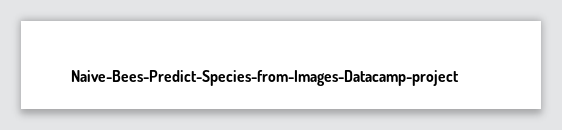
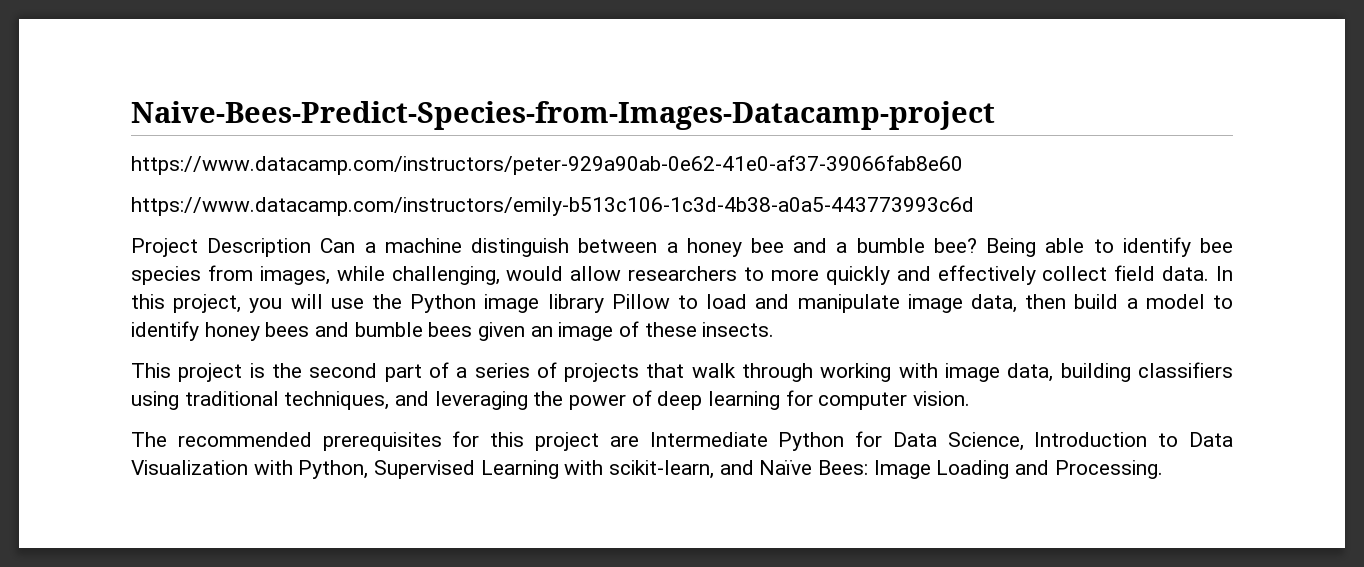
(459, 78) none -> [131,155,963,175] [131,197,974,216] [131,237,1233,257] [131,265,1233,285] [131,294,1234,313] [131,321,775,341] [131,362,1233,382] [131,390,971,410] [131,431,1233,451] [131,460,1163,479] // https://www.datacamp.com/instructors/peter-929a90ab-0e62-41e0-af37-39066fab8e60 // https://www.datacamp.com/instructors/emily-b513c106-1c3d-4b38-a0a5-443773993c6d // Project Description Can a machine distinguish between a honey bee and a bumble bee? Being able to identify bee species from images, while challenging, would allow researchers to more quickly and effectively collect field data. In this project, you will use the Python image library Pillow to load and manipulate image data, then build a model to identify honey bees and bumble bees given an image of these insects. // This project is the second part of a series of projects that walk through working with image data, building classifiers using traditional techniques, and leveraging the power of deep learning for computer vision. // The recommended prerequisites for this project are Intermediate Python for Data Science, Introduction to Data Visualization with Python, Supervised Learning with scikit-learn, and Naïve Bees: Image Loading and Processing.

